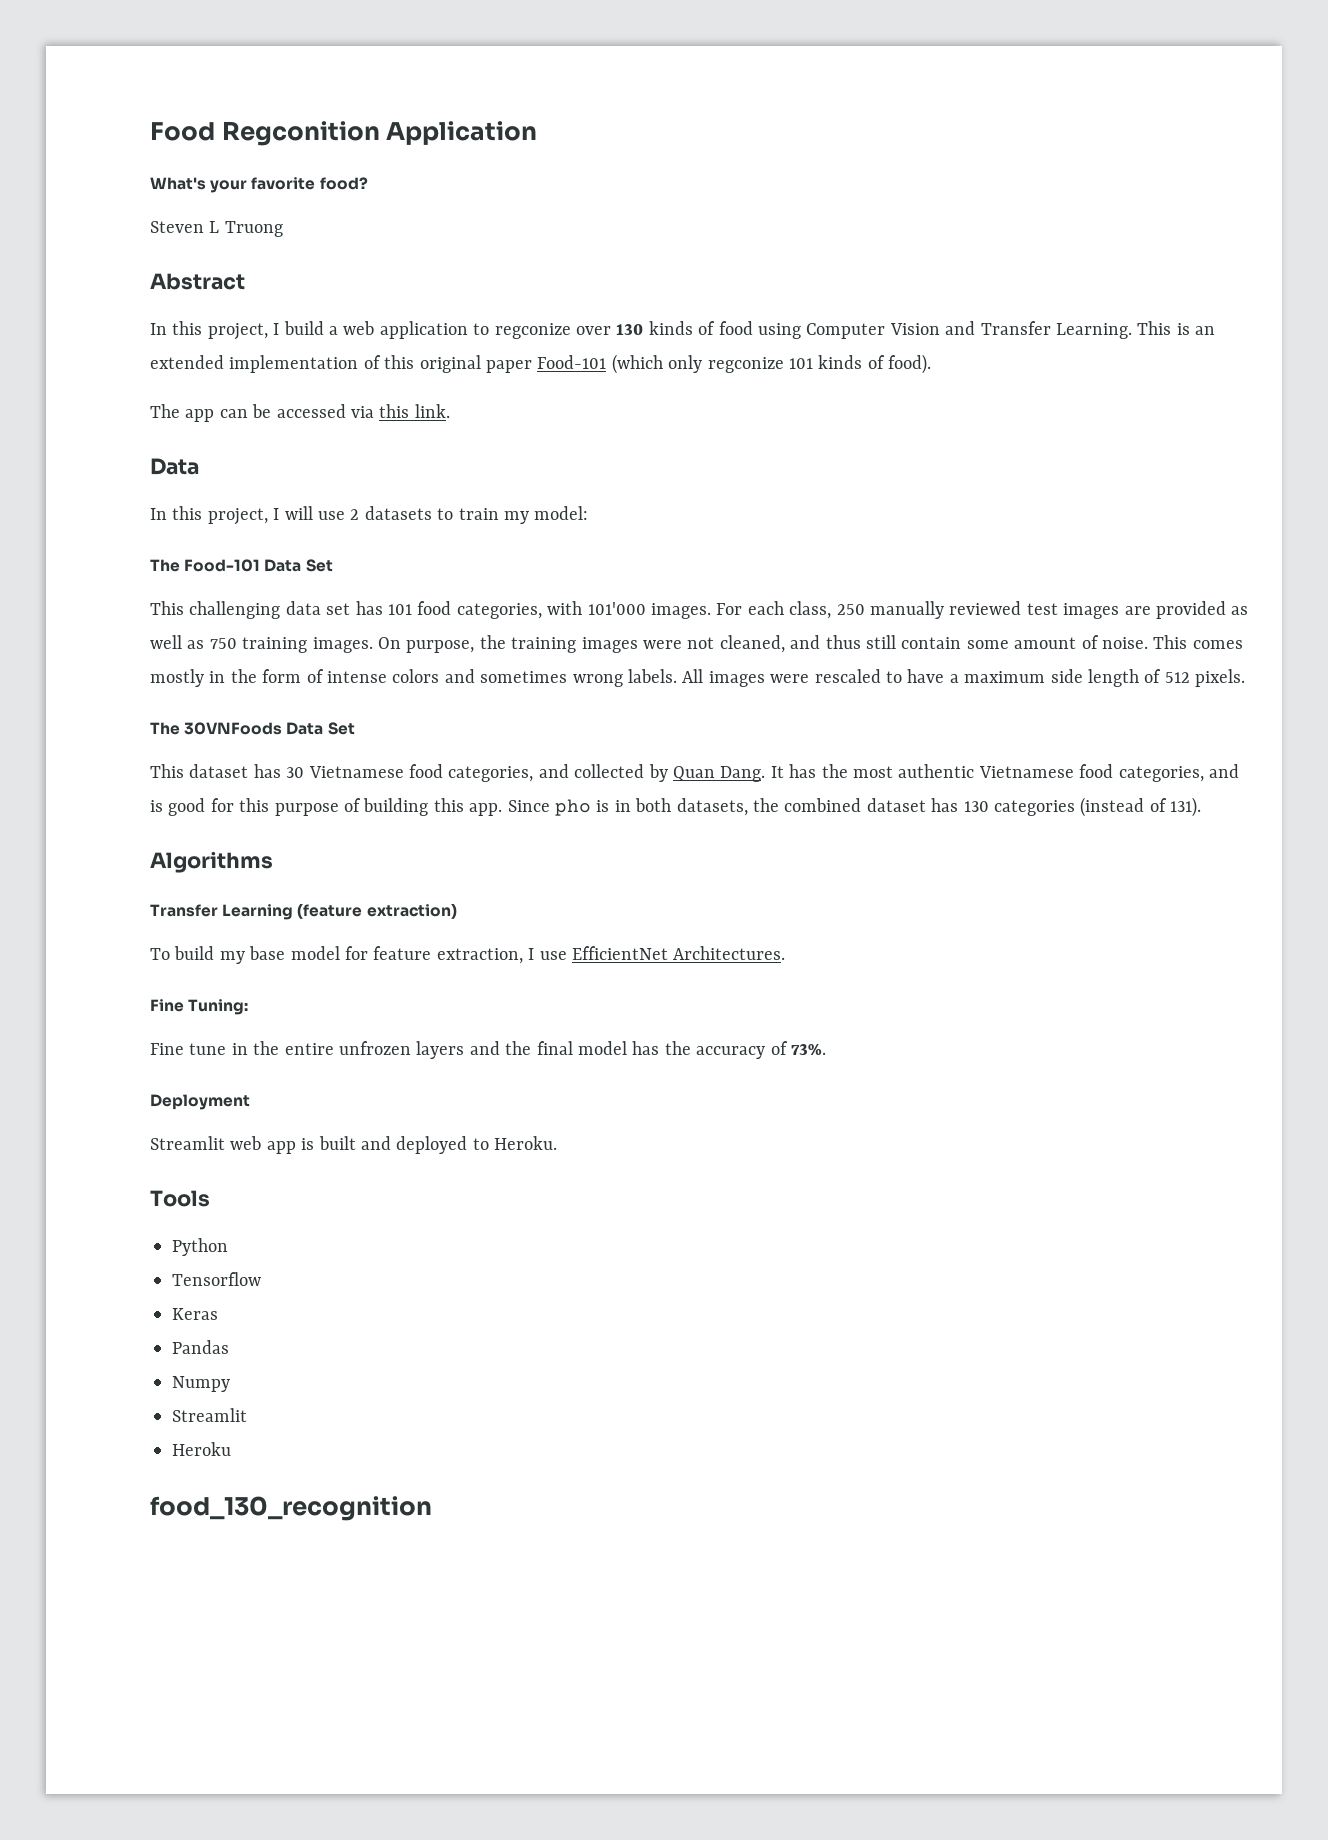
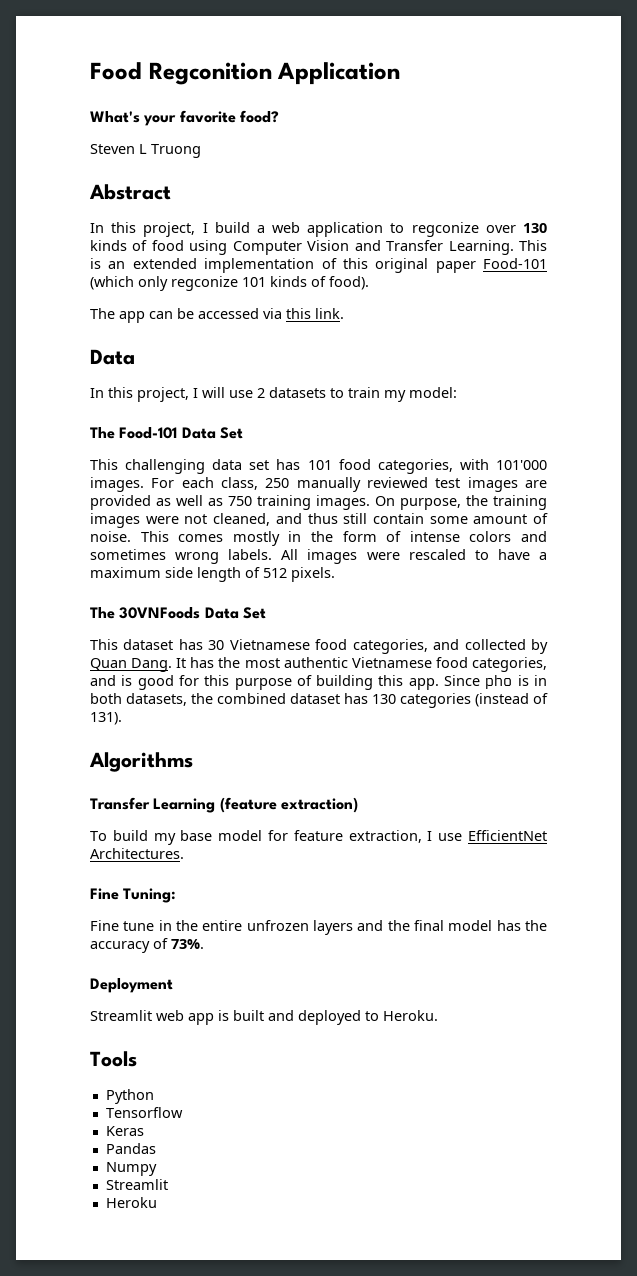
[150,1496,432,1521] // food_130_recognition -> (157, 1202) none

